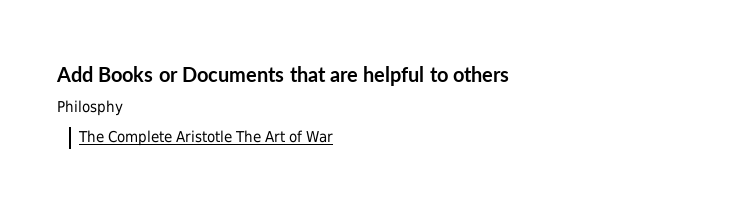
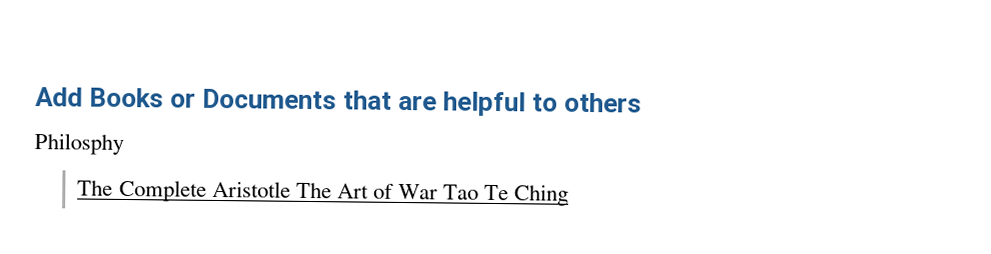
(333, 137) none -> [442,184,570,206] Tao Te Ching

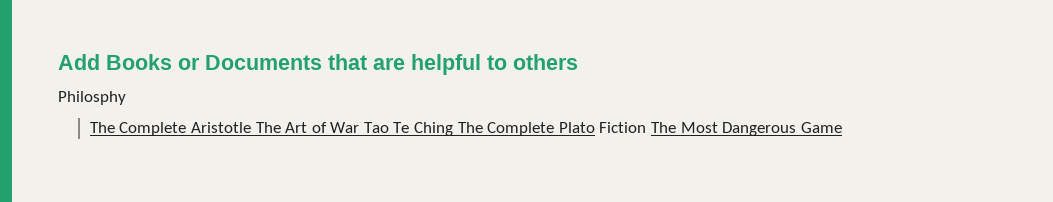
(570, 195) none -> [457,122,842,136] The Complete Plato Fiction The Most Dangerous Game

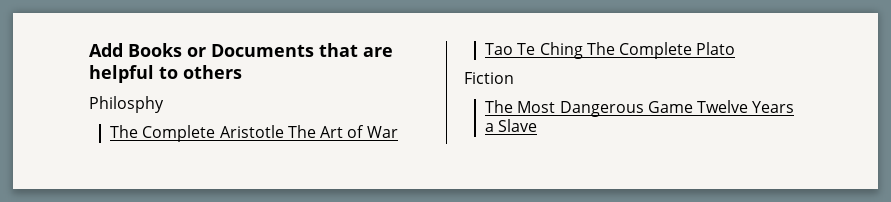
(595, 127) none -> (736, 48) //
(647, 127) none -> (514, 78) //
(842, 127) none -> [697,100,795,113] [484,119,538,132] Twelve Years a Slave

